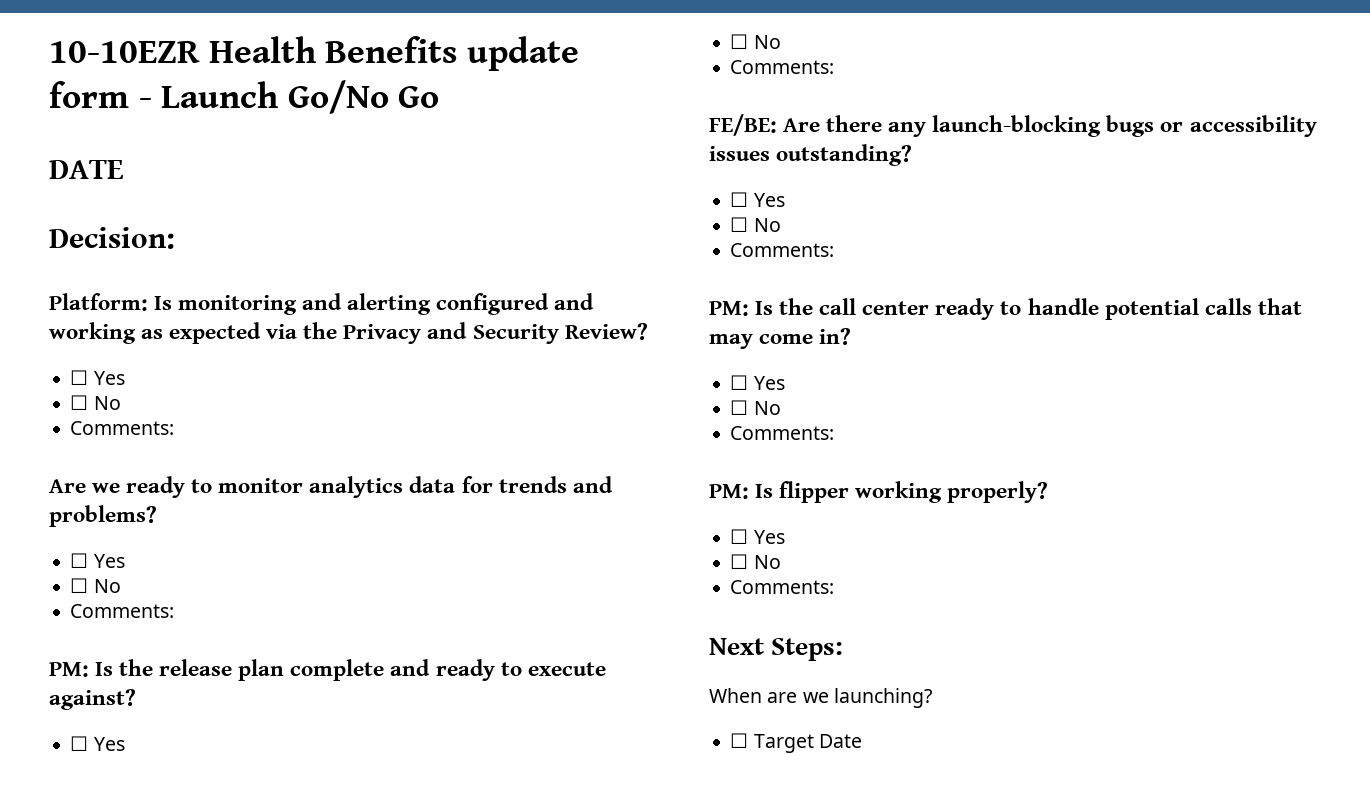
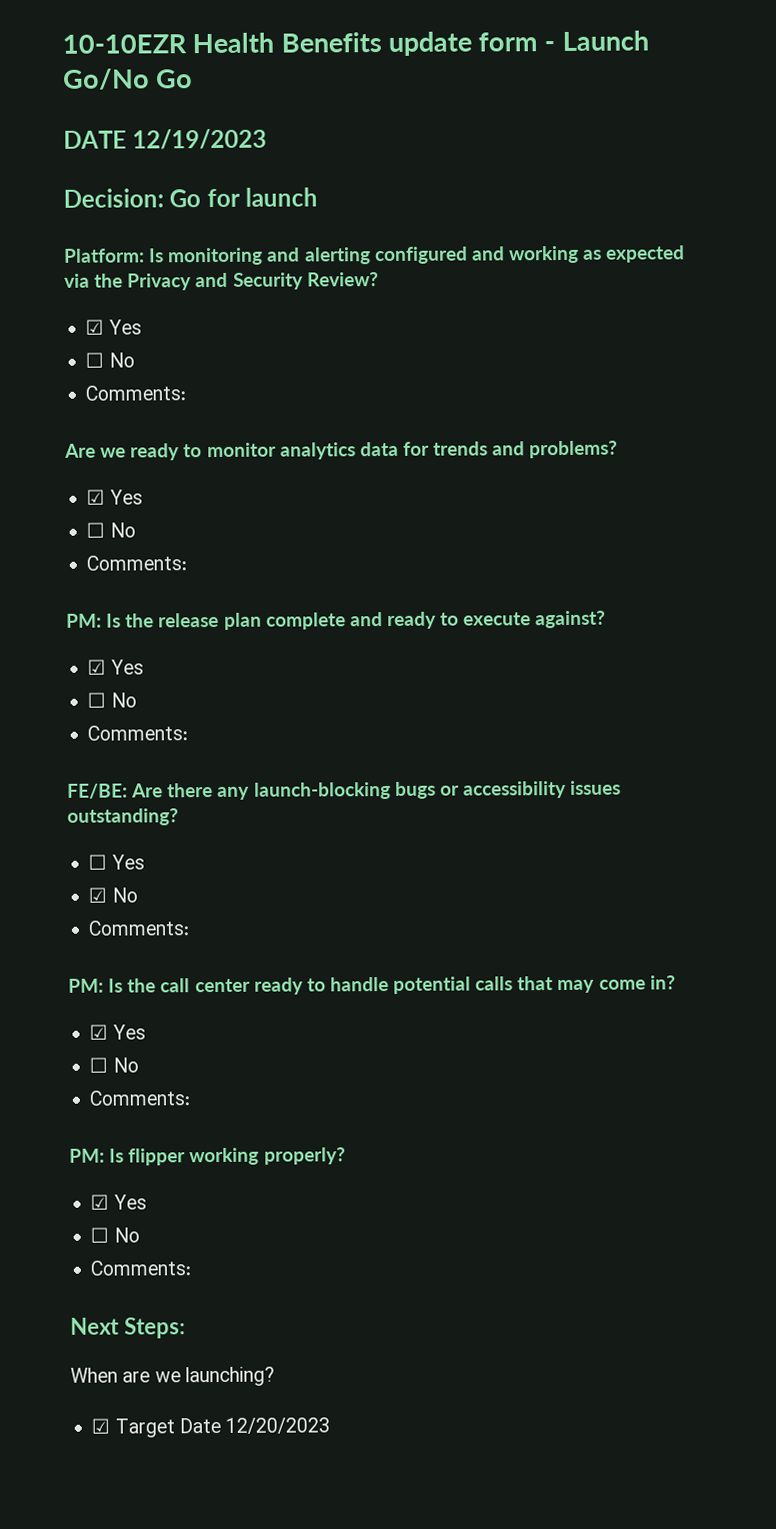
(124, 169) none -> [132,128,268,150] 12/19/2023
(175, 238) none -> [169,187,319,208] Go for launch
[70,370,89,385] ☐ -> [85,319,105,335] ☑
[70,553,89,568] ☐ -> [86,489,106,505] ☑
[70,736,89,751] ☐ -> [87,659,107,675] ☑
[730,217,749,232] ☐ -> [88,887,108,903] ☑
[730,375,749,390] ☐ -> [89,1024,109,1040] ☑
[730,529,749,544] ☐ -> [90,1194,110,1210] ☑
[730,733,749,748] ☐ -> [91,1418,111,1434] ☑
(862, 741) none -> [225,1417,331,1434] 12/20/2023

